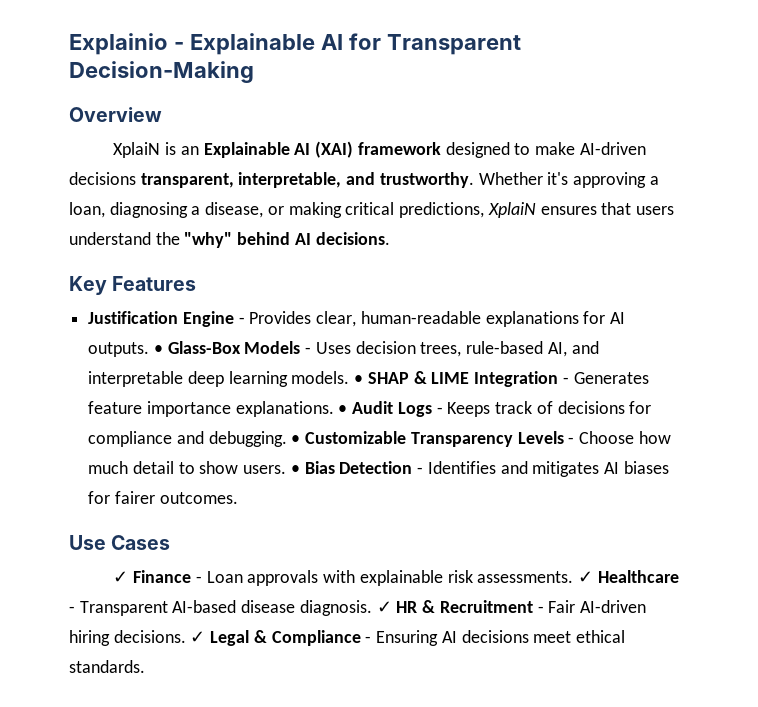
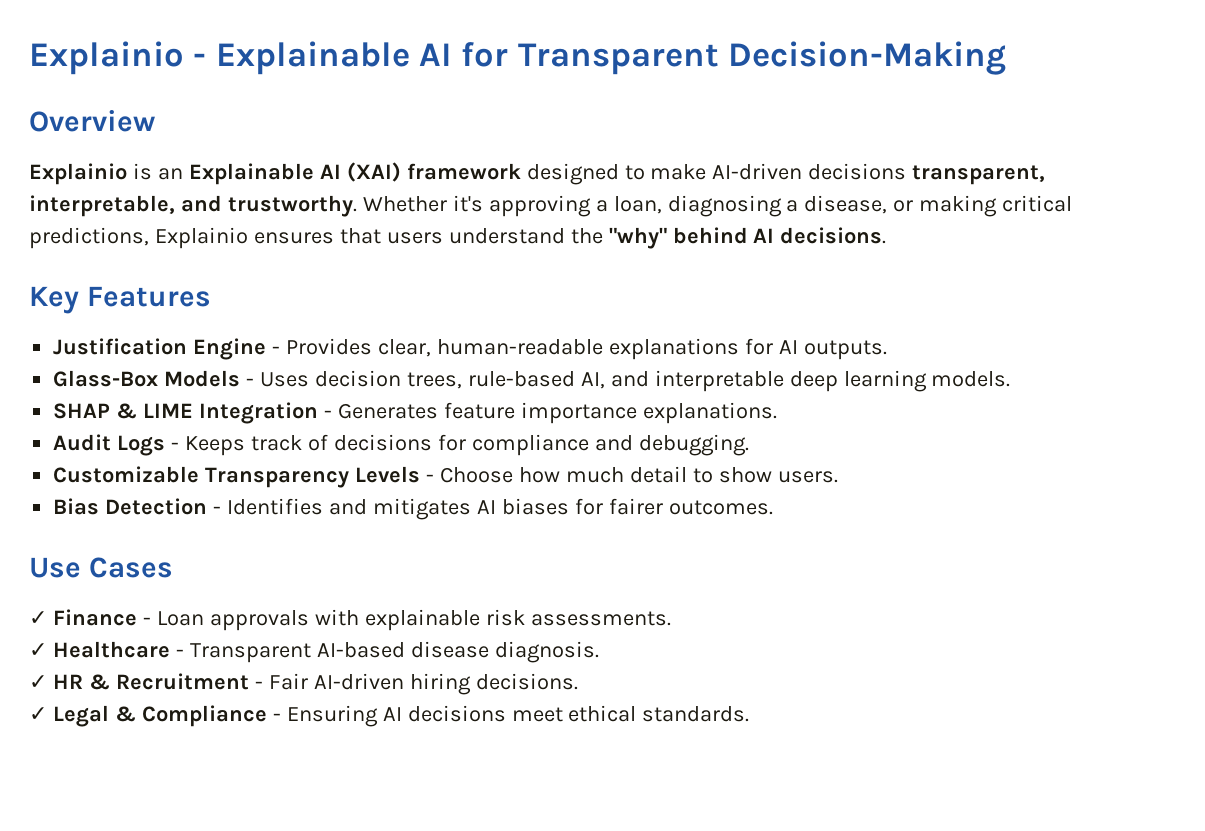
[113,142,161,158] XplaiN -> [29,163,127,185] Explainio
[487,202,536,218] XplaiN -> [154,227,248,249] Explainio
[153,345,163,354] • -> (887, 350) //
[354,375,364,384] • -> (1011, 379) //
[338,405,348,414] • -> (777, 413) //
[291,435,301,444] • -> (749, 445) //
[290,465,300,474] • -> (838, 477) //
(574, 577) none -> (671, 618) //
(372, 608) none -> (599, 652) //
(186, 636) none -> (578, 681) //

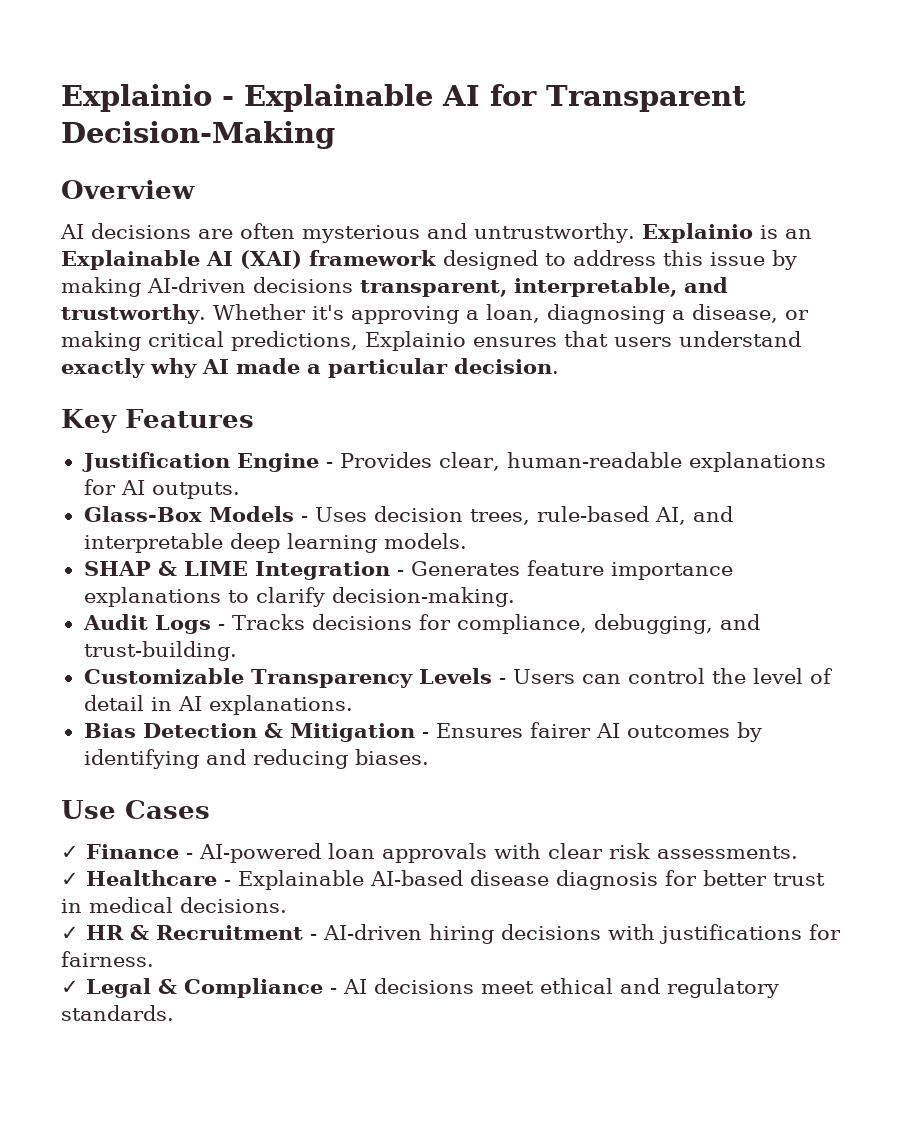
(155, 121) none -> [60,223,635,243] AI decisions are often mysterious and untrustworthy.
[650,164,707,180] make -> [572,250,797,270] [61,277,141,297] address this issue by making
[570,227,887,249] the "why" behind AI decisions. -> [61,358,559,378] exactly why AI made a particular decision.
[642,402,777,424] explanations. -> [83,587,515,607] explanations to clarify decision-making.
[185,434,749,456] [53,466,838,488] [53,498,773,520] Keeps track of decisions for compliance and debugging. // Customizable Transparency Levels - Choose how much detail to show users. // Bias Detection - Identifies and mitigates AI biases for fairer outcomes. -> [231,614,760,634] [83,641,237,661] [83,668,833,688] [83,695,353,715] [83,722,762,742] [83,749,429,769] Tracks decisions for compliance, debugging, and trust-building. // Customizable Transparency Levels - Users can control the level of detail in AI explanations. // Bias Detection & Mitigation - Ensures fairer AI outcomes by identifying and reducing biases.
[156,611,204,626] Loan -> [199,843,375,863] AI-powered loan
[364,609,480,631] explainable -> [548,843,603,859] clear
[189,643,311,663] Transparent -> [238,870,364,890] Explainable
[494,641,599,663] diagnosis. -> [556,870,825,890] [61,897,287,913] diagnosis for better trust in medical decisions.
[268,673,308,690] Fair -> (317, 937) none
[475,673,578,690] decisions. -> [501,924,841,944] [61,951,154,967] decisions with justifications for fairness.
[286,705,378,727] Ensuring -> (337, 991) none
(637, 713) none -> [620,978,779,998] and regulatory

